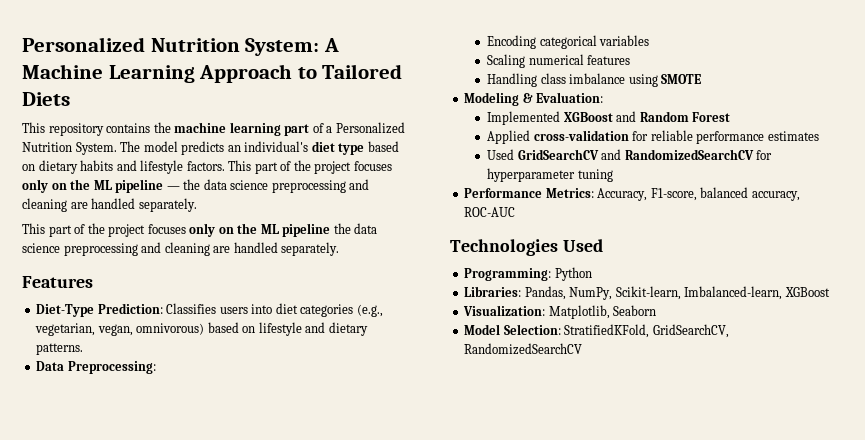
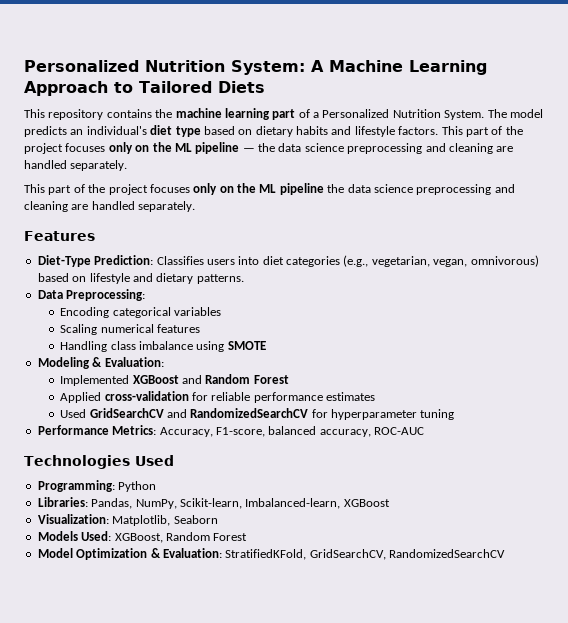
[464,324,561,335] Model Selection: -> [37,531,248,543] [37,548,222,560] Models Used: XGBoost, Random Forest // Model Optimization & Evaluation:

